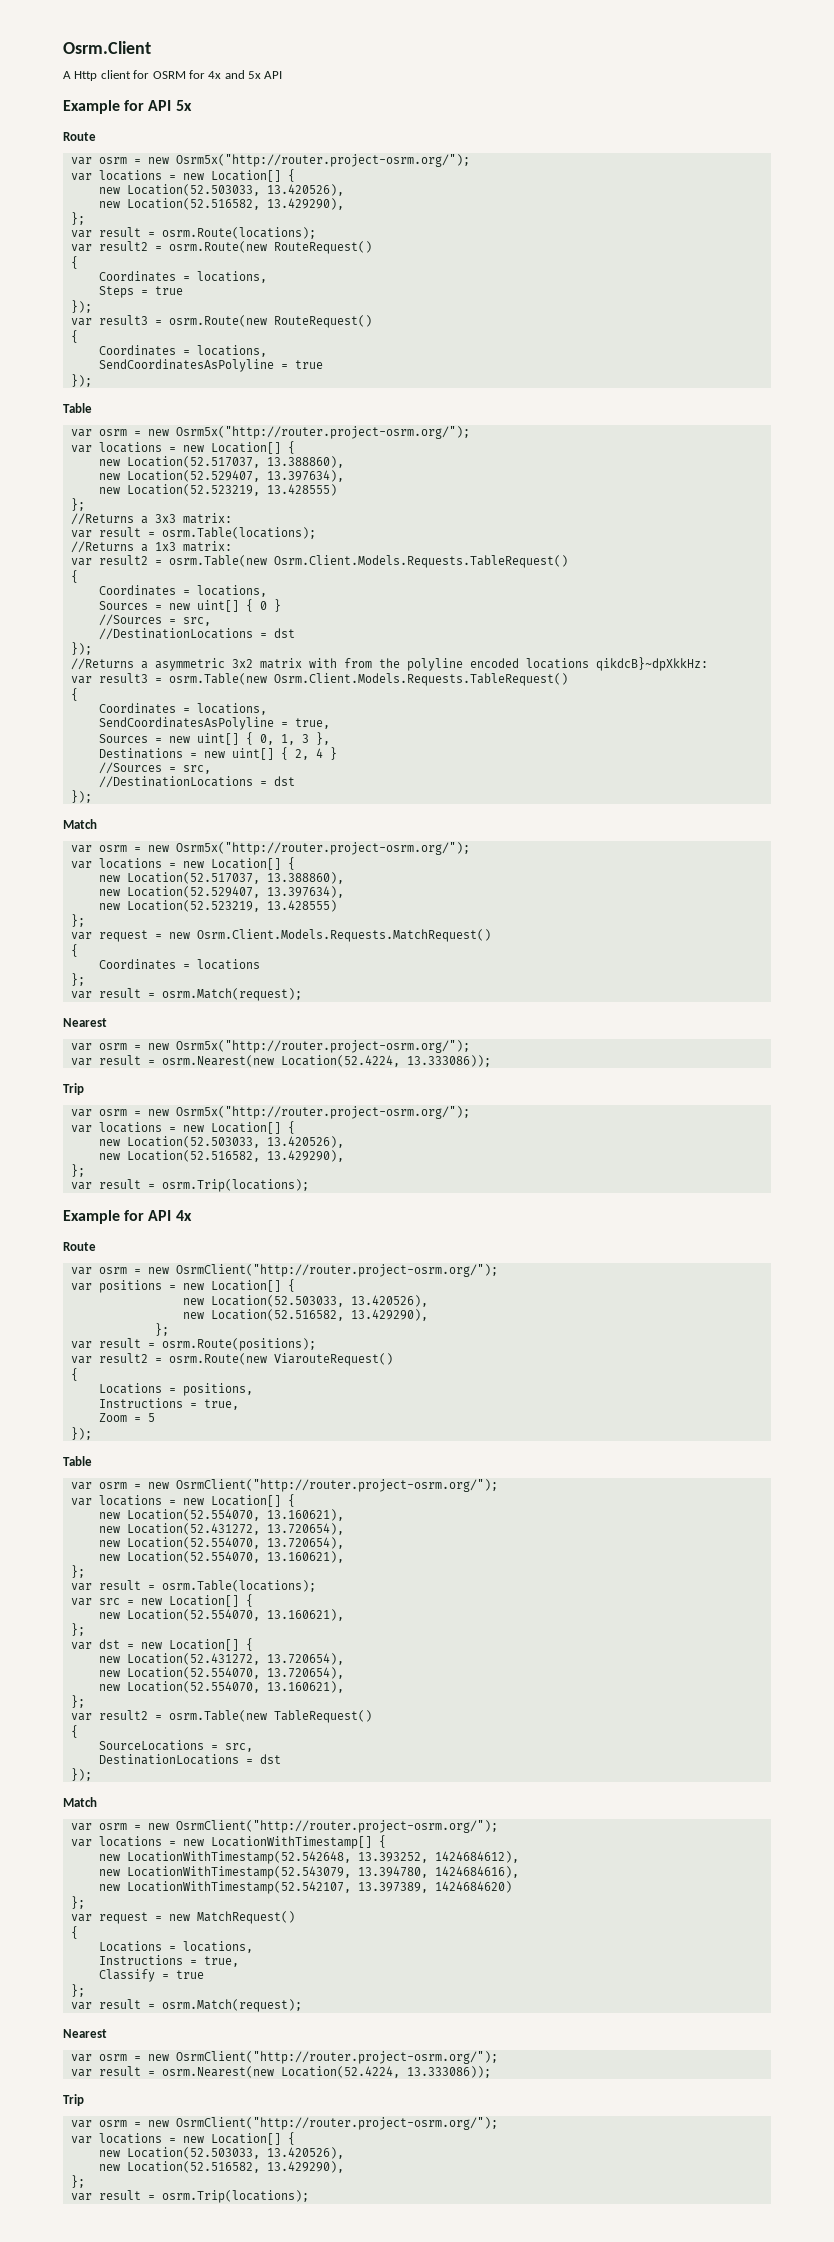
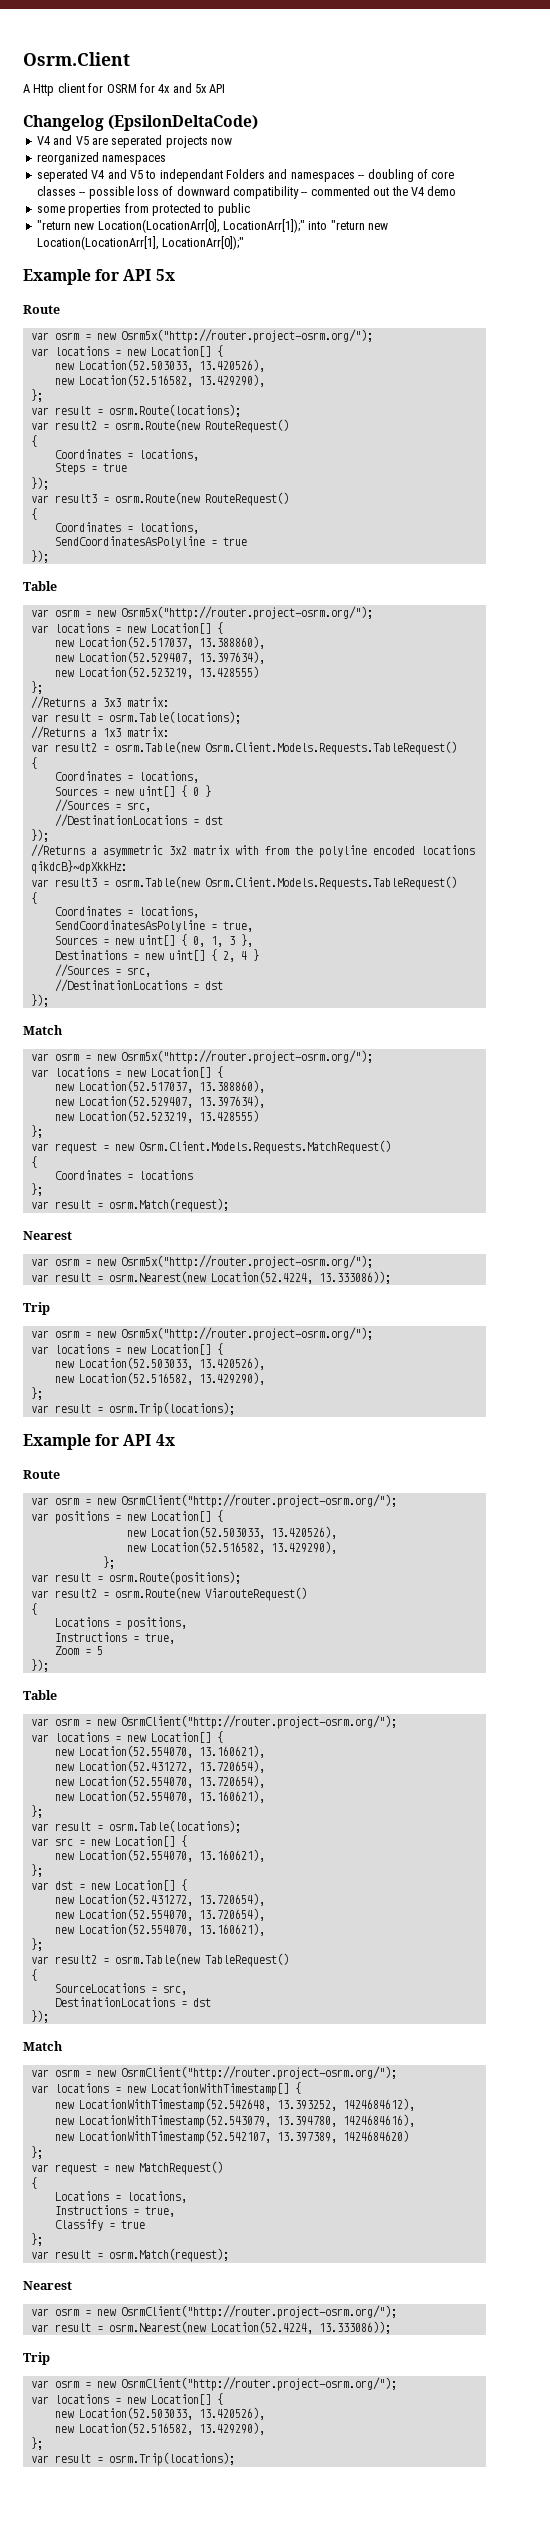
(283, 75) none -> [23,115,259,131] [36,135,232,148] [36,152,167,165] [36,169,455,182] [36,186,457,199] [36,203,250,216] [36,219,388,233] [36,236,245,250] // Changelog (EpsilonDeltaCode) // V4 and V5 are seperated projects now // reorganized namespaces // seperated V4 and V5 to independant Folders and namespaces -- doubling of core classes -- possible loss of downward compatibility -- commented out the V4 demo // some properties from protected to public // "return new Location(LocationArr[0], LocationArr[1]);" into "return new Location(LocationArr[1], LocationArr[0]);"

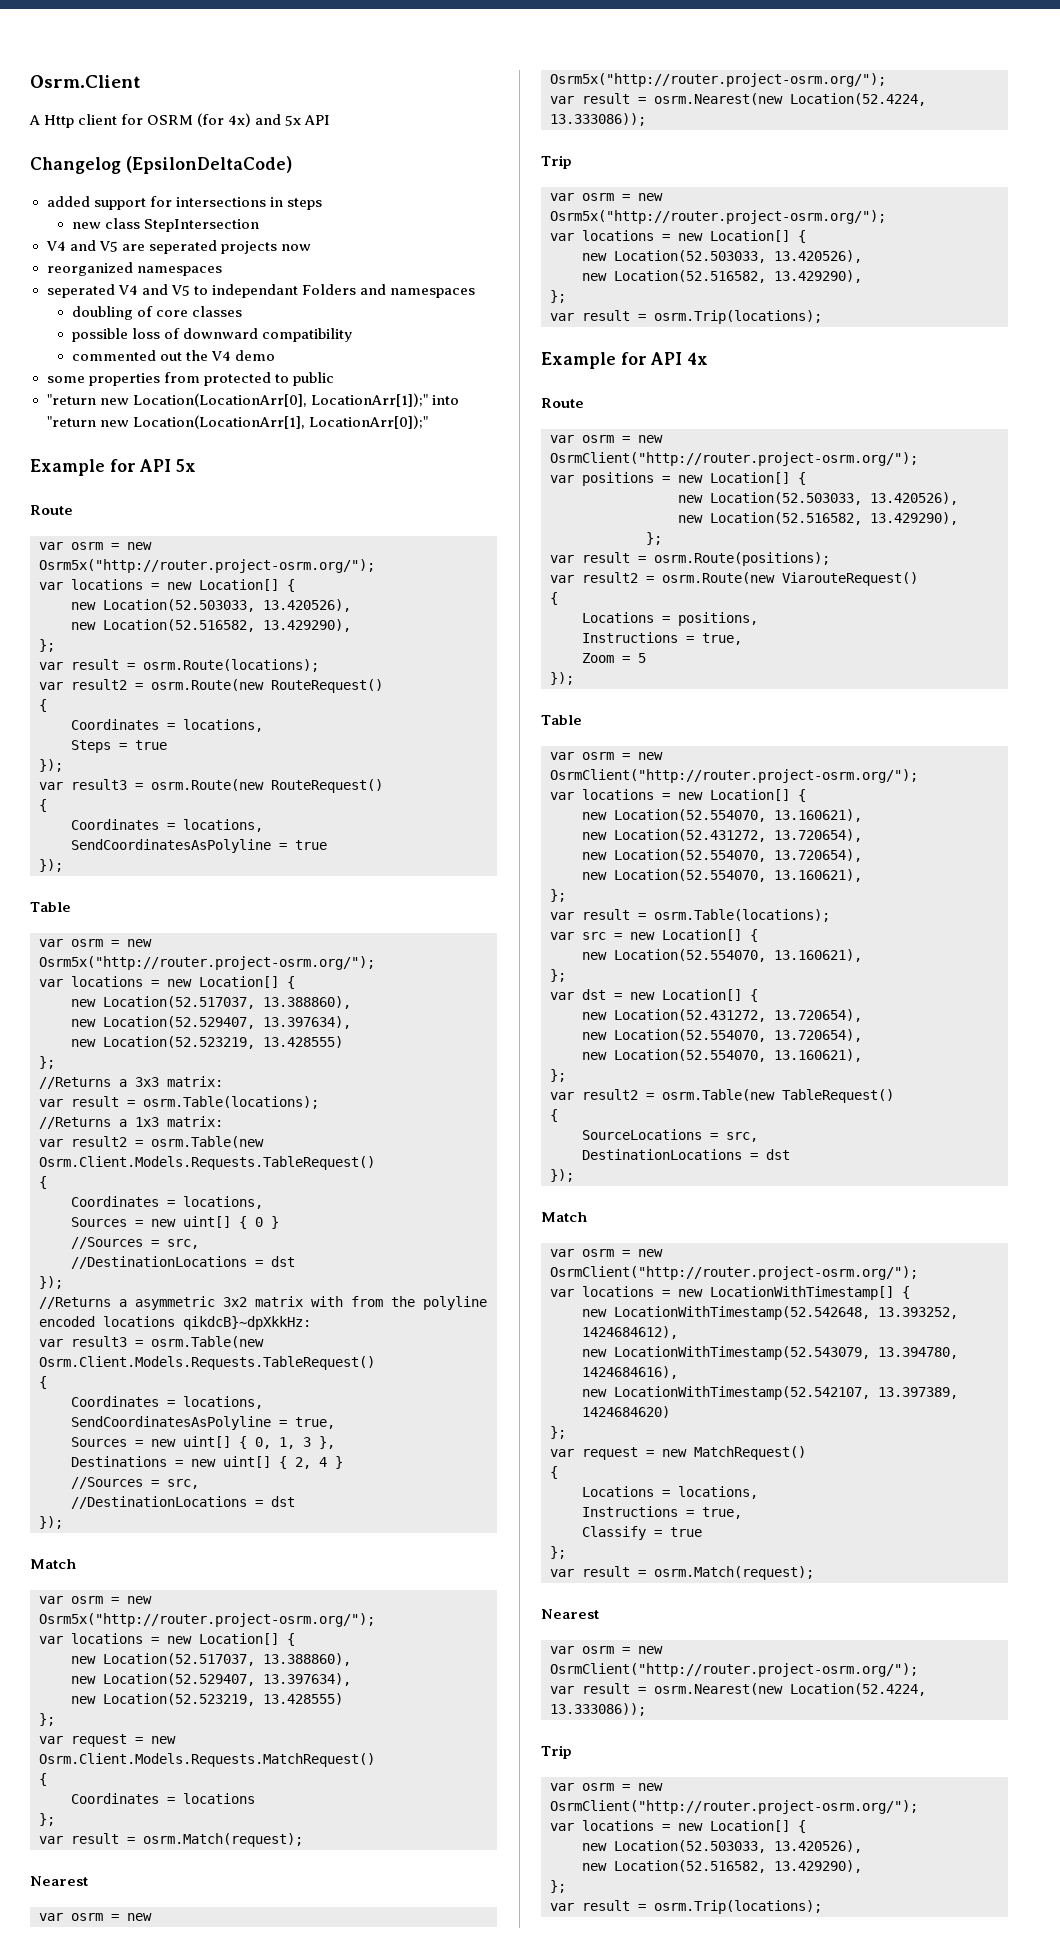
[139,83,171,93] for 4x -> [197,113,252,127] (for 4x)
(259, 123) none -> [46,196,322,210] [71,218,259,232] // added support for intersections in steps // new class StepIntersection
[358,175,365,179] -- -> (475, 293) //
[79,192,86,196] -- -> (242, 311) //
[301,192,308,196] -- -> (352, 335) //

